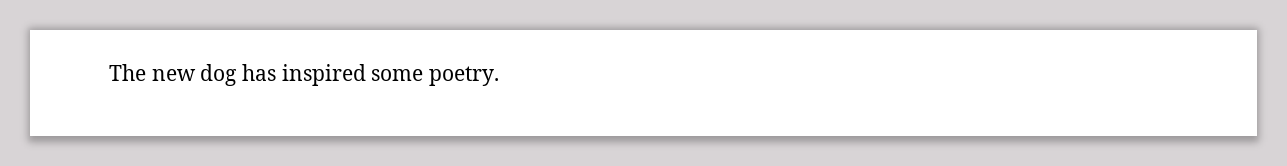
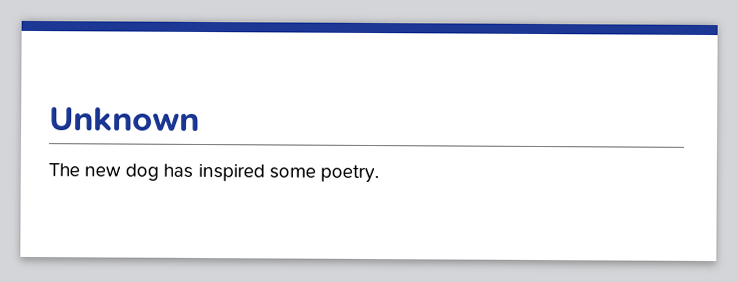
(109, 72) none -> [49,107,200,132] Unknown //

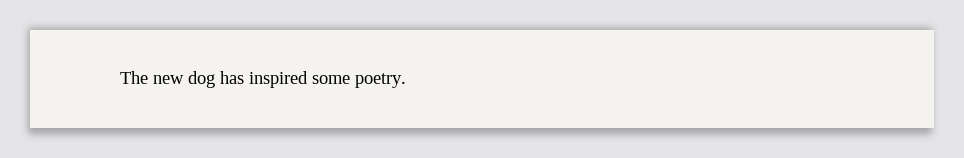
[49,107,200,132] Unknown // -> (120, 77) none

